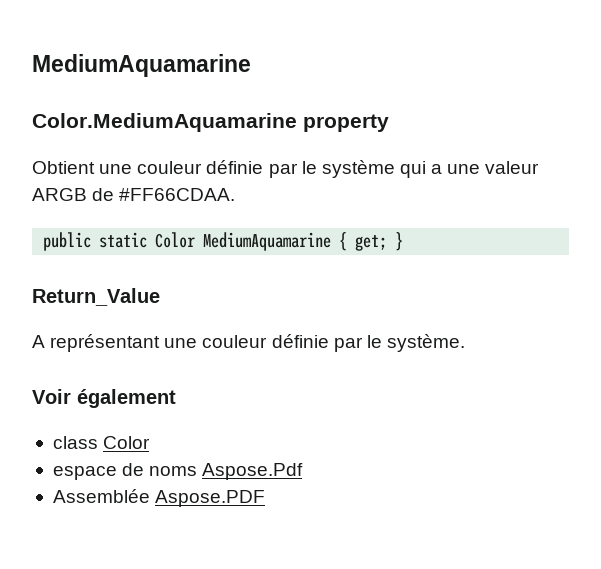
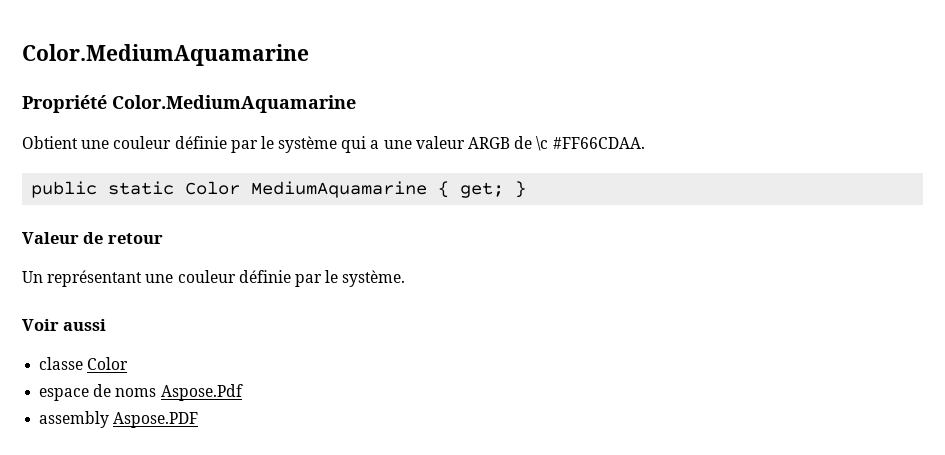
[32,54,251,77] [32,113,389,132] MediumAquamarine // Color.MediumAquamarine property -> [22,44,309,66] [22,95,356,113] Color.MediumAquamarine // Propriété Color.MediumAquamarine
(115, 194) none -> [536,136,549,151] \c
[32,288,160,306] [32,335,45,348] Return_Value // A -> [22,232,163,244] [22,271,43,283] Valeur de retour // Un
[77,389,176,408] [52,436,98,449] également // class -> [63,319,107,331] [39,357,84,370] aussi // classe
[52,489,150,503] Assemblée -> [39,411,110,428] assembly

